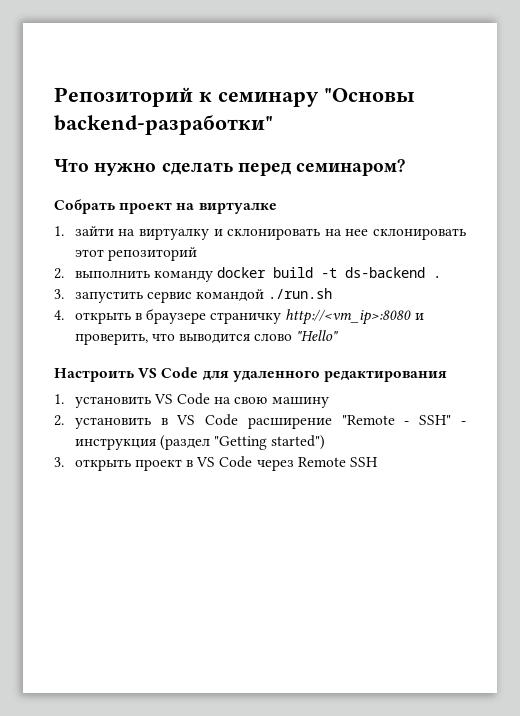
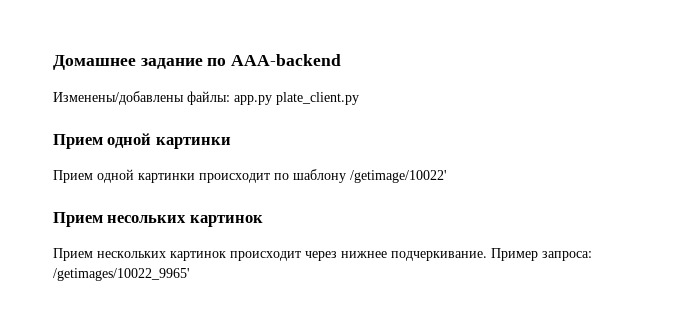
[54,87,415,107] [54,115,273,135] [54,159,406,176] [54,199,277,214] [54,226,467,240] [74,247,197,261] [54,267,442,282] [54,288,333,303] [54,308,424,325] [74,330,339,345] [54,367,447,382] [54,393,329,408] [54,414,467,429] [74,435,326,450] [54,456,379,471] Репозиторий к семинару "Основы backend-разработки" // Что нужно сделать перед семинаром? // Собрать проект на виртуалке // 1. зайти на виртуалку и склонировать на нее склонировать этот репозиторий // 2. выполнить команду docker build -t ds-backend . // 3. запустить сервис командой ./run.sh // 4. открыть в браузере страничку http://<vm_ip>:8080 и проверить, что выводится слово "Hello" // Настроить VS Code для удаленного редактирования // 1. установить VS Code на свою машину // 2. установить в VS Code расширение "Remote - SSH" - инструкция (раздел "Getting started") // 3. открыть проект в VS Code через Remote SSH -> [53,54,342,70] [53,91,359,105] [53,133,231,149] [53,169,447,183] [53,212,263,227] [53,248,592,261] [53,268,190,281] Домашнее задание по AAA-backend // Изменены/добавлены файлы: app.py plate_client.py // Прием одной картинки // Прием одной картинки происходит по шаблону /getimage/10022' // Прием несольких картинок // Прием нескольких картинок происходит через нижнее подчеркивание. Пример запроса: /getimages/10022_9965'

